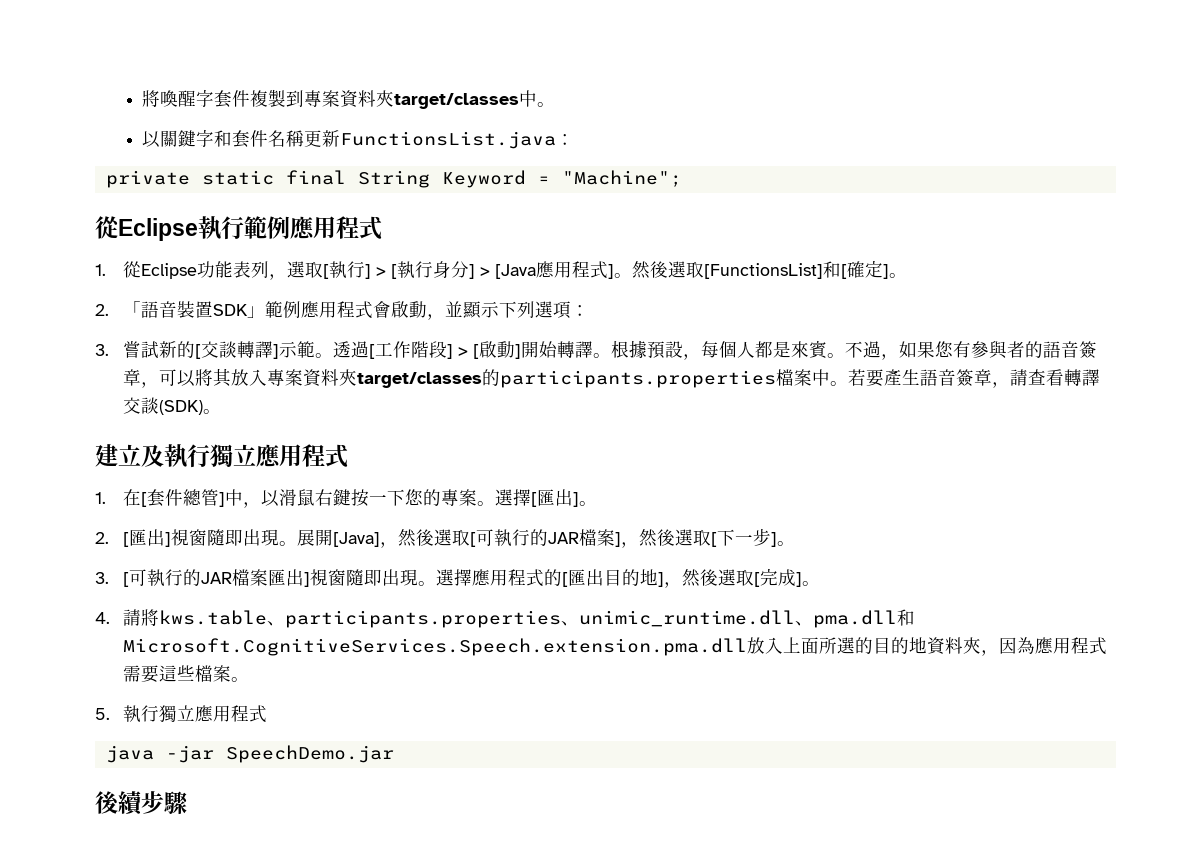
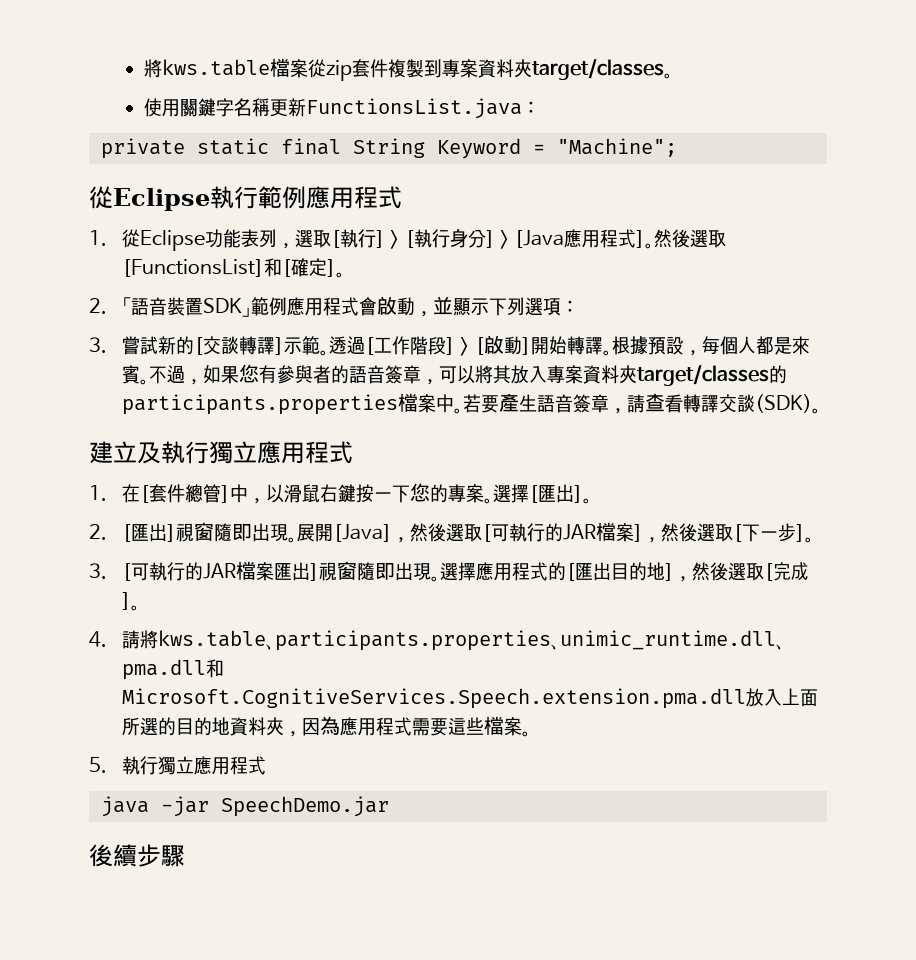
[142,89,215,107] 將喚醒字 -> [143,58,352,81] 將kws.table檔案從zip
[519,90,556,107] [142,129,269,148] 中。 // 以關鍵字和套件 -> [663,73,673,79] [143,98,234,117] 。 // 使用關鍵字

